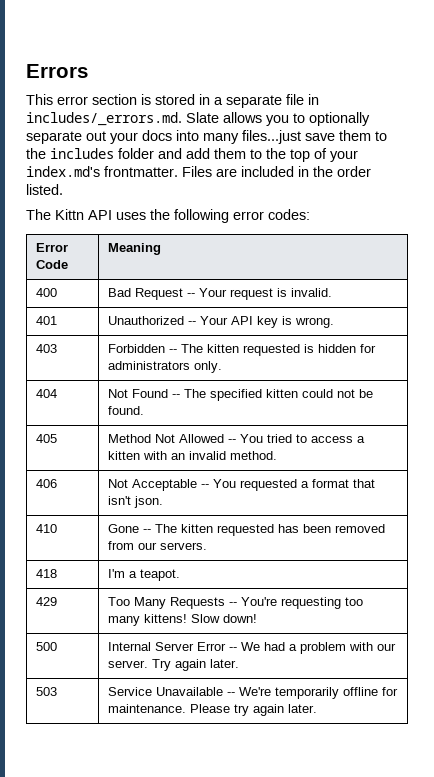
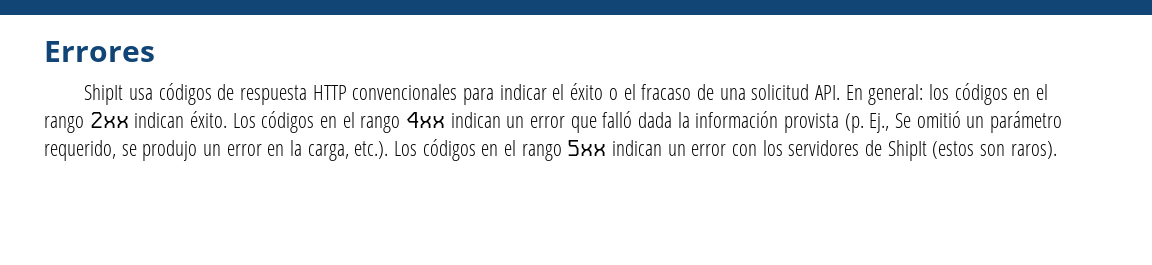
[26,64,88,78] [26,94,319,108] [26,112,370,126] [26,130,387,144] [26,148,358,162] [26,166,371,177] [26,184,63,195] [26,209,310,223] [36,243,69,252] [36,260,69,269] [108,243,162,255] [36,288,58,297] [108,288,333,300] [36,316,58,325] [108,316,335,328] [36,344,58,353] [108,344,377,356] [108,361,223,373] [36,389,58,398] [108,389,374,401] [108,406,145,415] [36,434,58,443] [108,434,366,443] [108,451,278,460] [36,479,58,488] [108,479,376,491] [108,496,164,508] [36,524,58,533] [108,524,386,536] [108,541,208,550] [36,569,58,578] [108,569,181,581] [36,597,58,606] [108,597,364,609] [108,614,258,626] [36,642,58,651] [108,642,397,654] [108,659,240,671] [36,687,58,696] [108,687,399,699] [108,704,318,716] Errors // This error section is stored in a separate file in includes/_errors.md. Slate allows you to optionally separate out your docs into many files...just save them to the includes folder and add them to the top of your index.md's frontmatter. Files are included in the order listed. // The Kittn API uses the following error codes: // Error Code | Meaning // 400 | Bad Request -- Your request is invalid. // 401 | Unauthorized -- Your API key is wrong. // 403 | Forbidden -- The kitten requested is hidden for administrators only. // 404 | Not Found -- The specified kitten could not be found. // 405 | Method Not Allowed -- You tried to access a kitten with an invalid method. // 406 | Not Acceptable -- You requested a format that isn't json. // 410 | Gone -- The kitten requested has been removed from our servers. // 418 | I'm a teapot. // 429 | Too Many Requests -- You're requesting too many kittens! Slow down! // 500 | Internal Server Error -- We had a problem with our server. Try again later. // 503 | Service Unavailable -- We're temporarily offline for maintenance. Please try again later. -> [44,41,155,62] [84,83,1048,105] [44,111,1063,133] [44,139,1057,161] Errores // ShipIt usa códigos de respuesta HTTP convencionales para indicar el éxito o el fracaso de una solicitud API. En general: los códigos en el rango 2xx indican éxito. Los códigos en el rango 4xx indican un error que falló dada la información provista (p. Ej., Se omitió un parámetro requerido, se produjo un error en la carga, etc.). Los códigos en el rango 5xx indican un error con los servidores de ShipIt (estos son raros).

